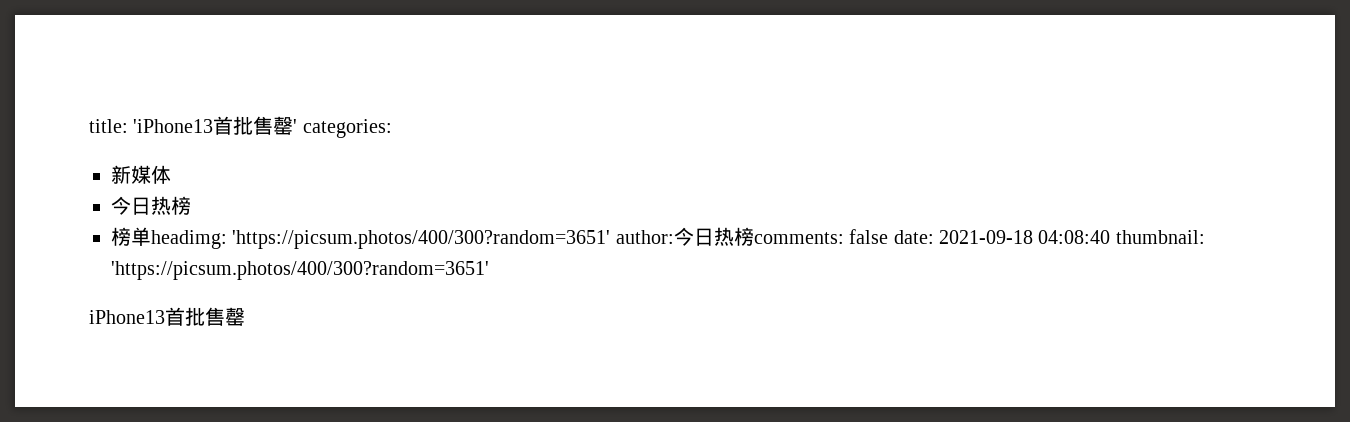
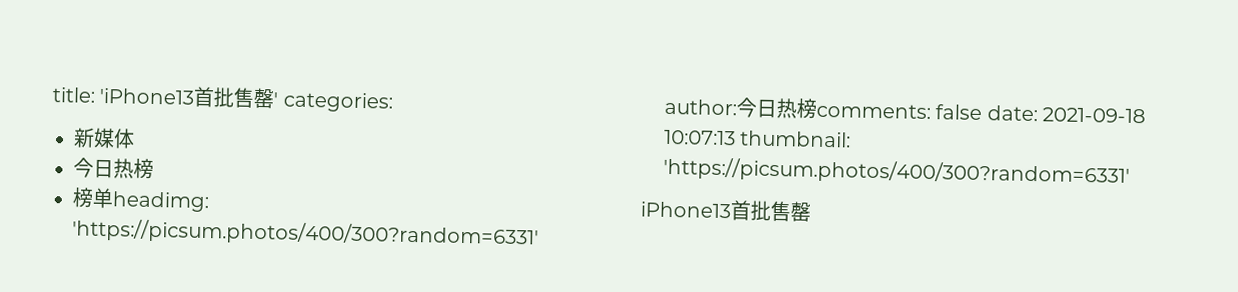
[232,230,611,249] 'https://picsum.photos/400/300?random=3651' -> [72,218,539,249] 'https://picsum.photos/400/300?random=6331'
[1038,230,1205,244] [111,261,489,280] 04:08:40 thumbnail: 'https://picsum.photos/400/300?random=3651' -> [664,129,852,148] [663,156,1130,187] 10:07:13 thumbnail: 'https://picsum.photos/400/300?random=6331'

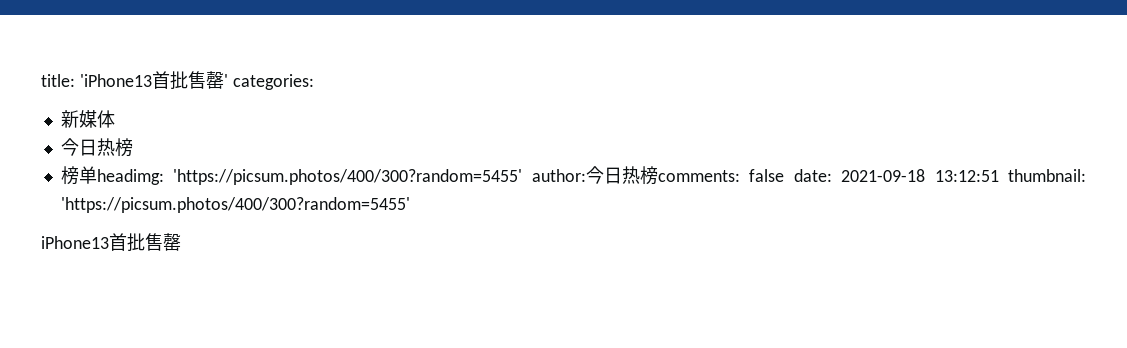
[72,218,539,249] 'https://picsum.photos/400/300?random=6331' -> [173,169,523,185] 'https://picsum.photos/400/300?random=5455'
[664,129,852,148] [663,156,1130,187] 10:07:13 thumbnail: 'https://picsum.photos/400/300?random=6331' -> [934,169,1087,182] [60,197,410,213] 13:12:51 thumbnail: 'https://picsum.photos/400/300?random=5455'

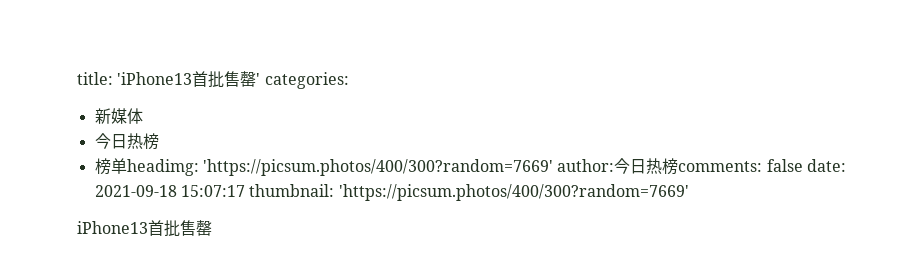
[173,169,523,185] 'https://picsum.photos/400/300?random=5455' -> [202,159,553,176] 'https://picsum.photos/400/300?random=7669'
[934,169,1087,182] [60,197,410,213] 13:12:51 thumbnail: 'https://picsum.photos/400/300?random=5455' -> [180,184,689,201] 15:07:17 thumbnail: 'https://picsum.photos/400/300?random=7669'

